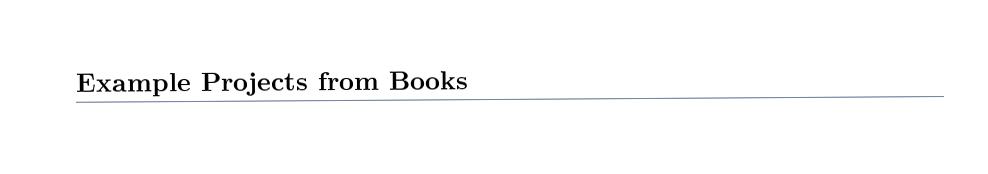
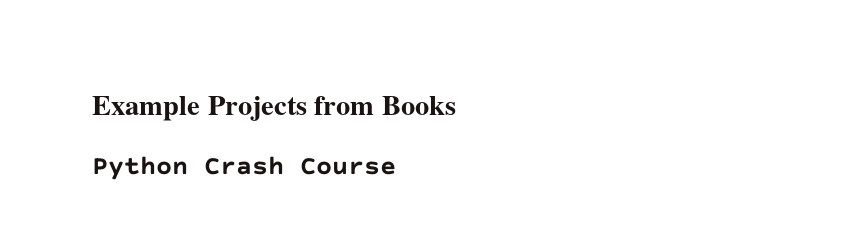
(469, 80) none -> [92,156,396,180] // Python Crash Course

